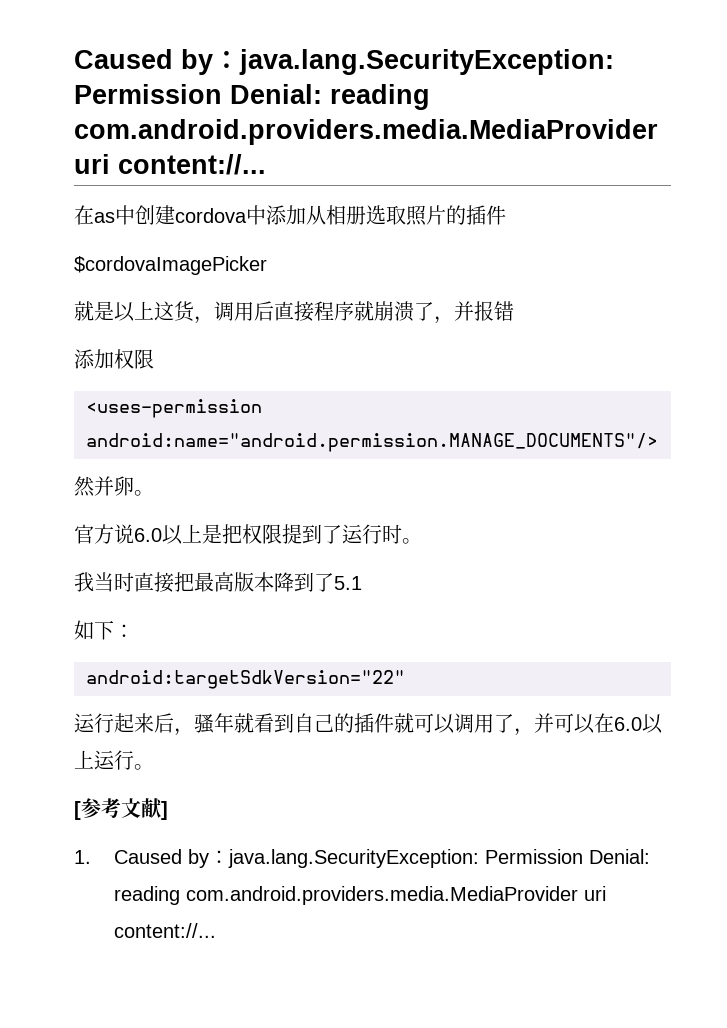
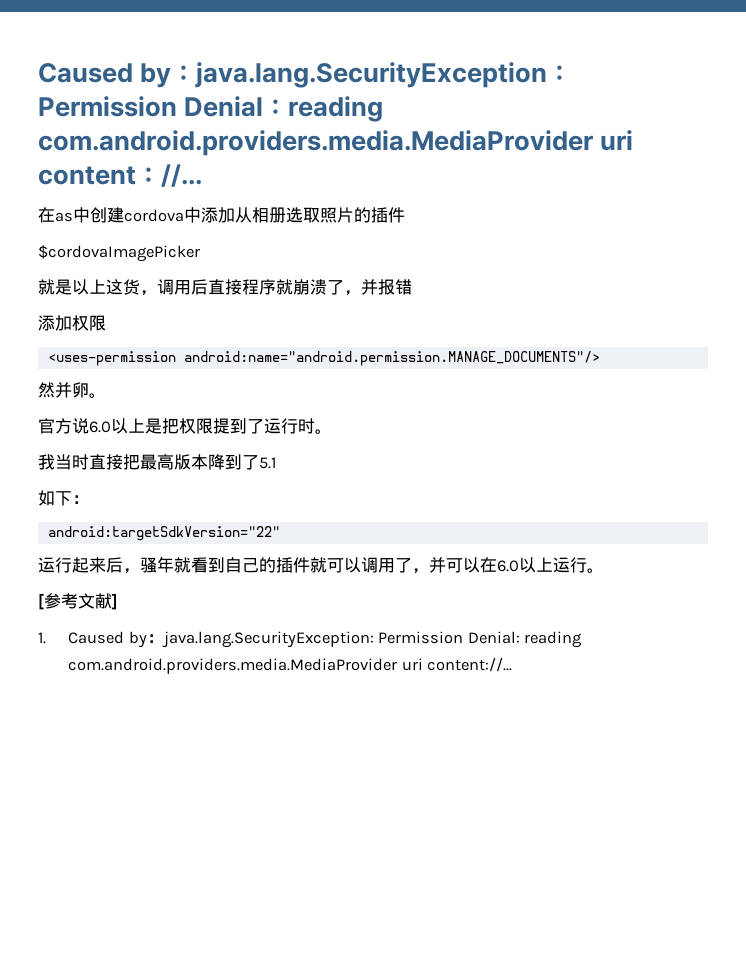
[74,49,614,75] [74,84,430,110] [74,119,658,145] [74,154,266,175] Caused by：java.lang.SecurityException: Permission Denial: reading com.android.providers.media.MediaProvider uri content://... -> [38,62,573,88] [38,96,384,122] [38,130,634,156] [38,164,202,187] Caused by：java.lang.SecurityException：Permission Denial：reading com.android.providers.media.MediaProvider uri content：//...

